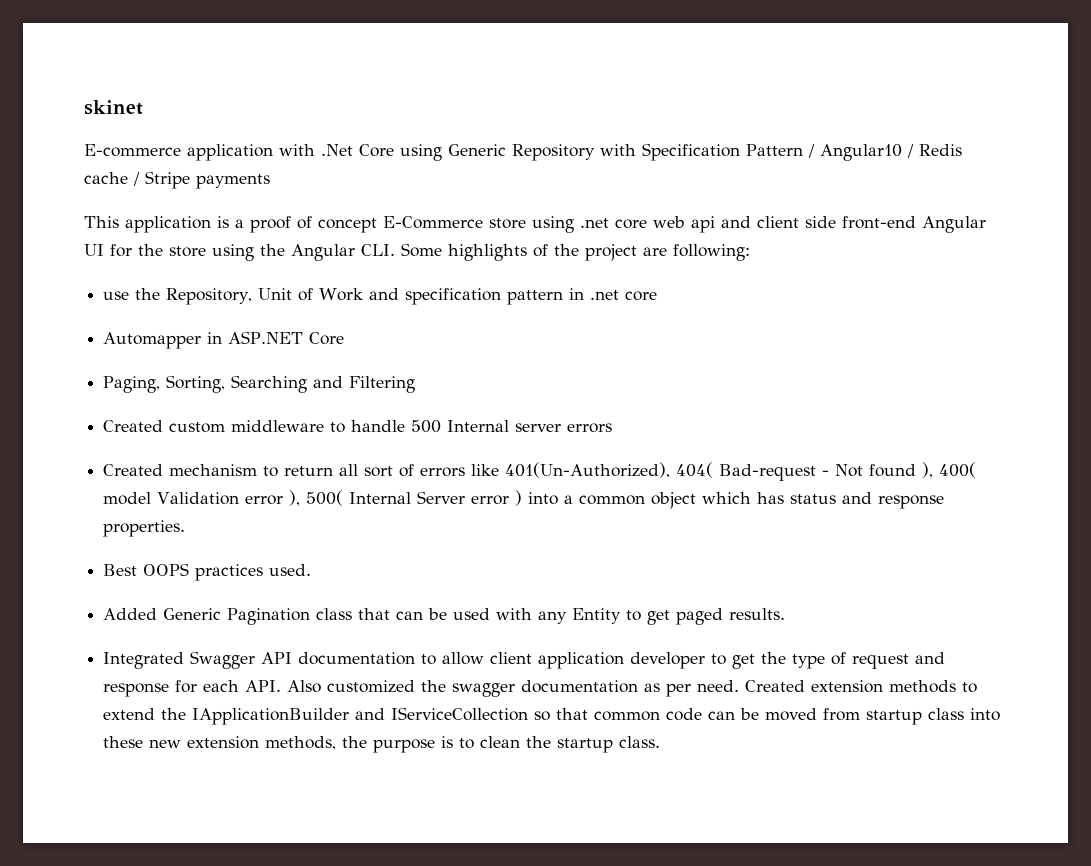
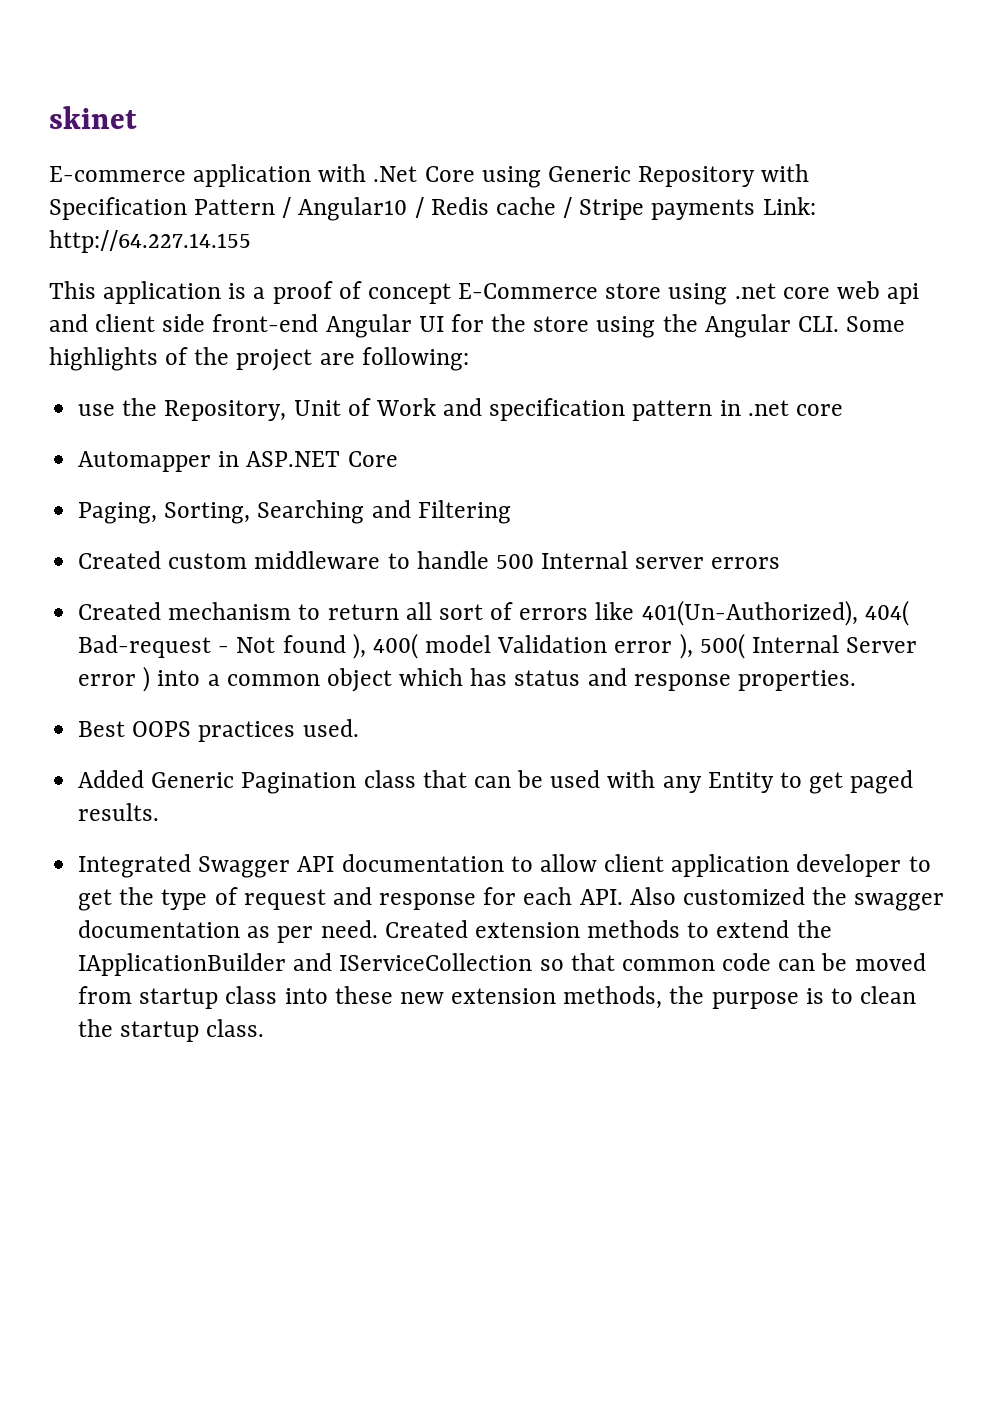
(270, 181) none -> [762,197,816,215] [49,230,251,253] Link: http://64.227.14.155

